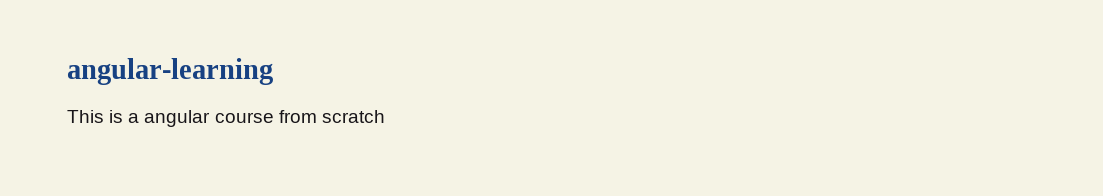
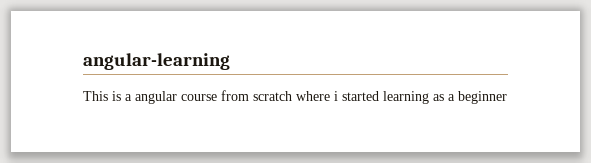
(385, 116) none -> [296,91,507,104] where i started learning as a beginner

